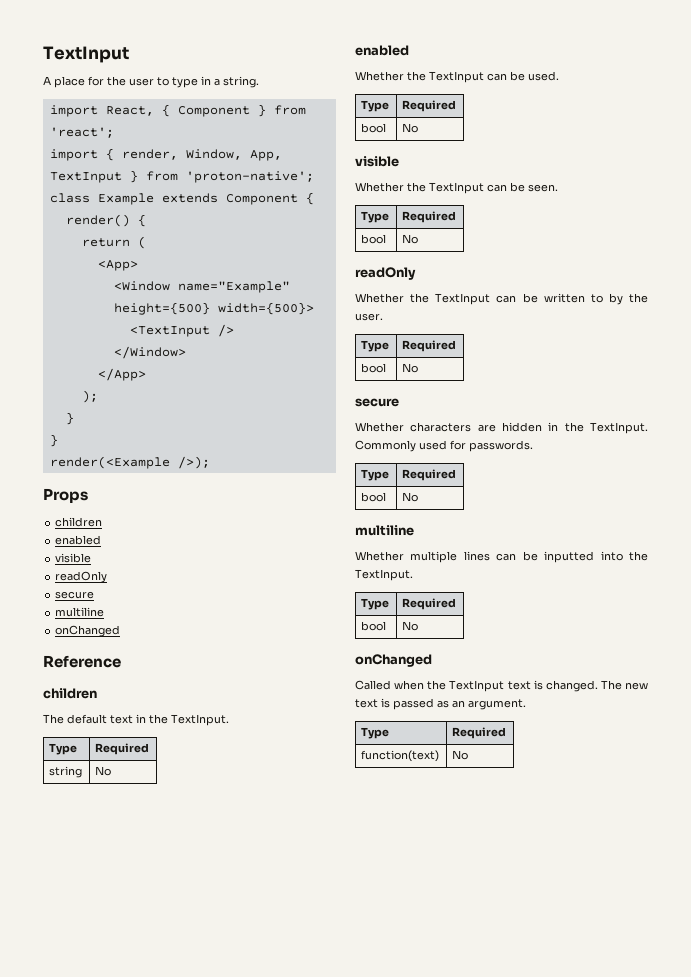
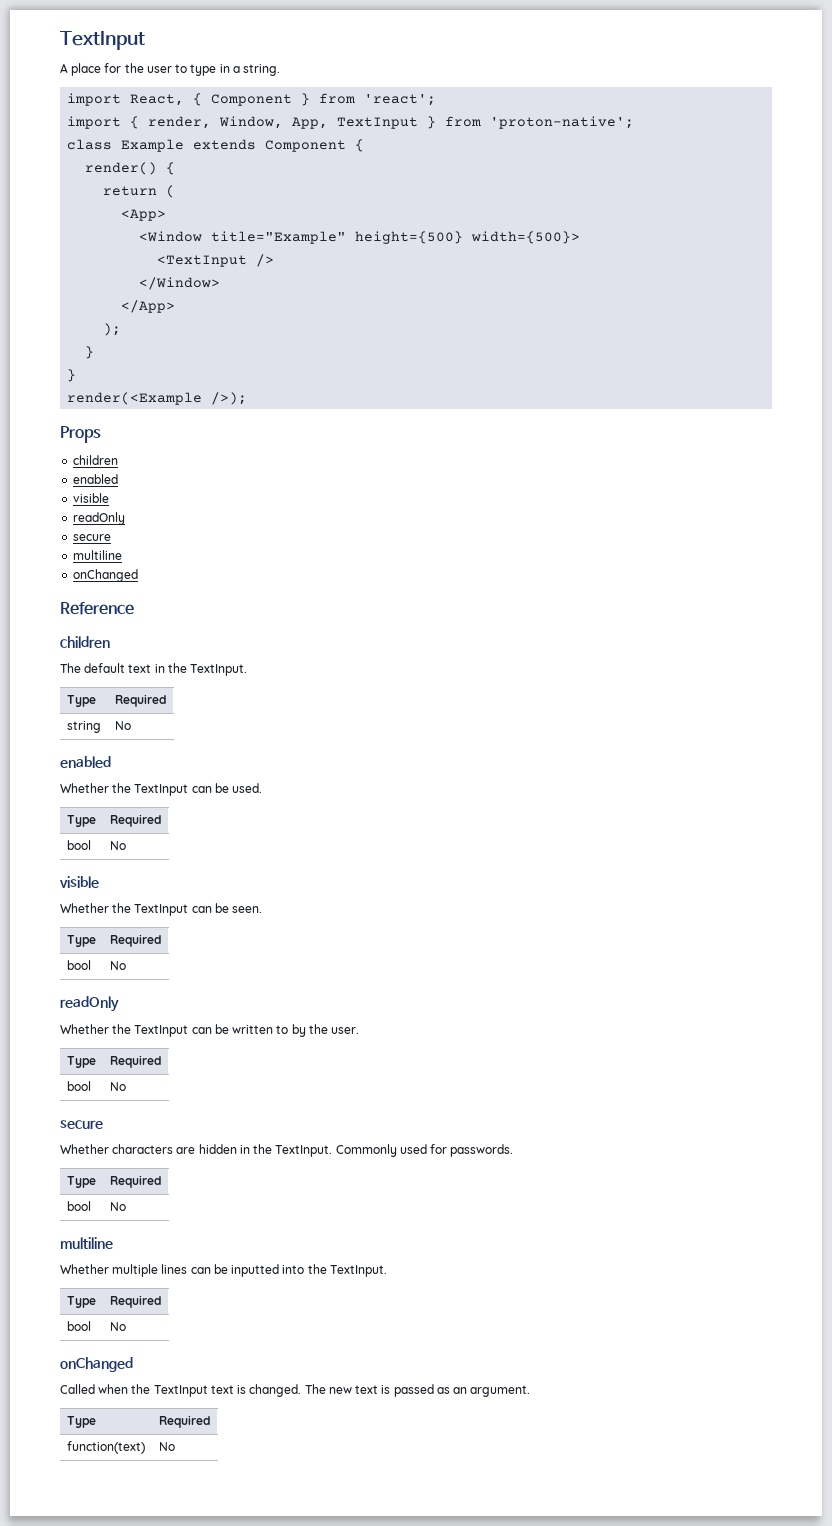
[177,281,290,293] name="Example" -> [211,231,347,244] title="Example"

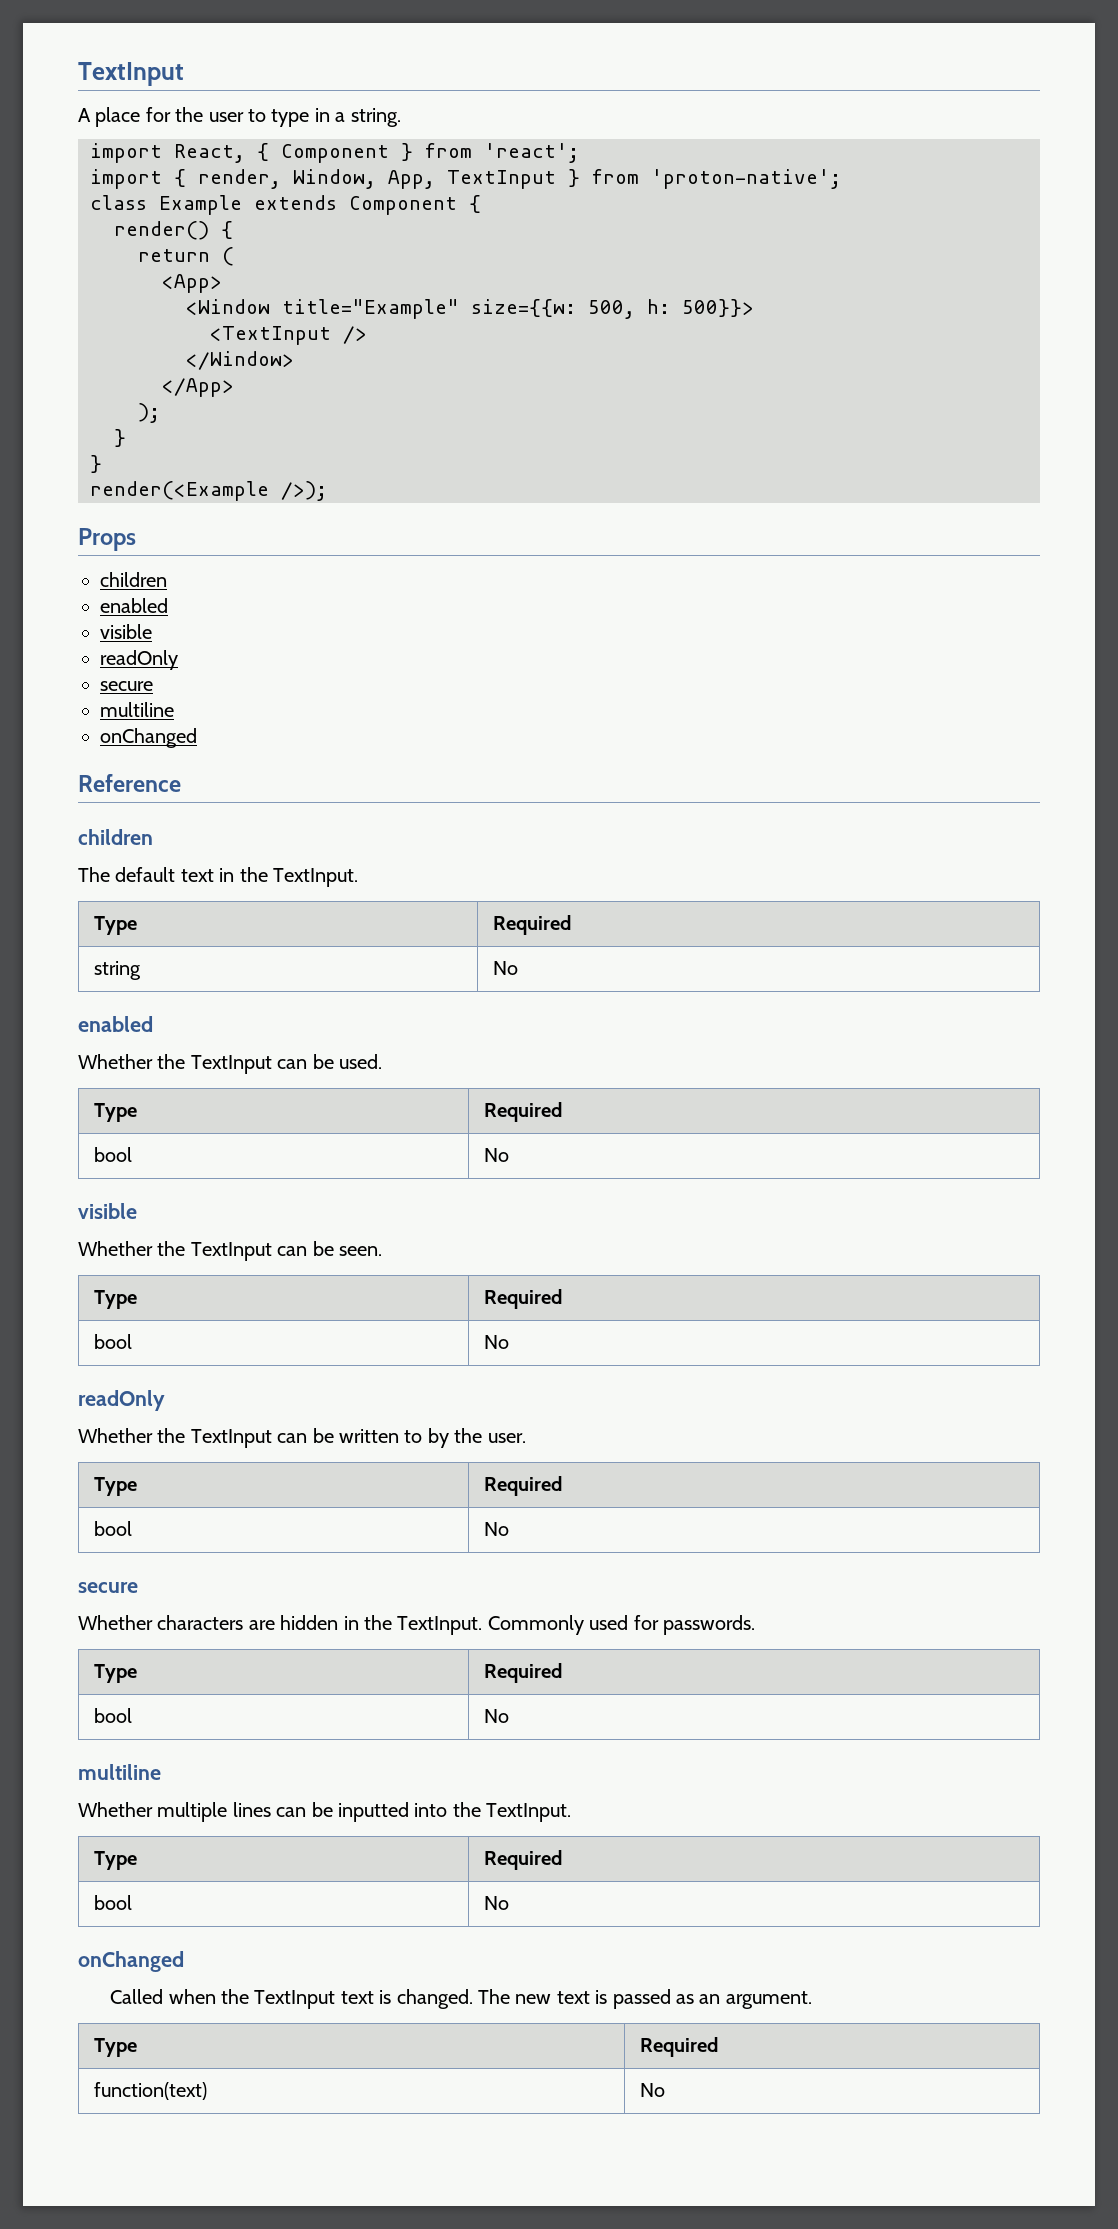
[355,231,581,244] height={500} width={500}> -> [471,299,754,319] size={{w: 500, h: 500}}>

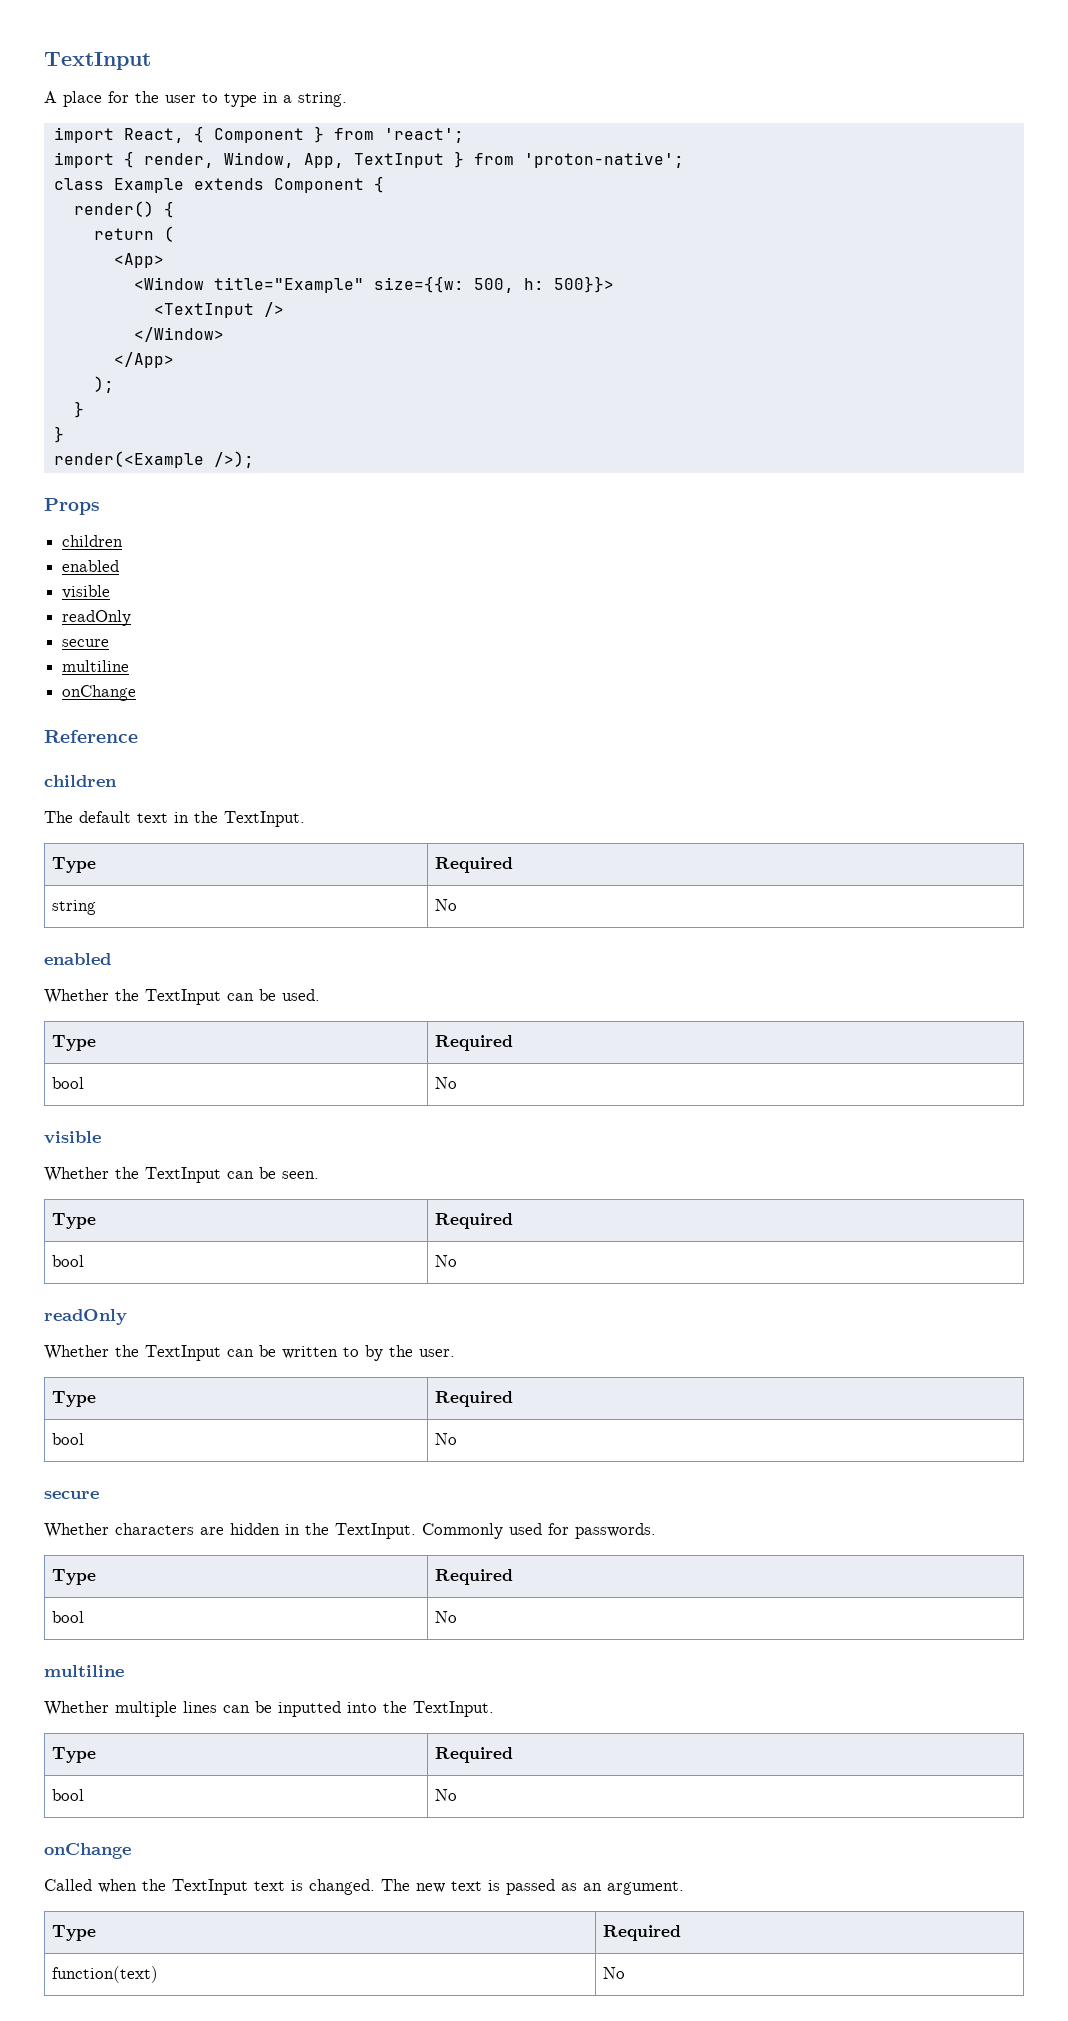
[100,728,197,748] onChanged -> [62,685,137,701] onChange
[78,1951,184,1972] onChanged -> [44,1843,131,1859] onChange

